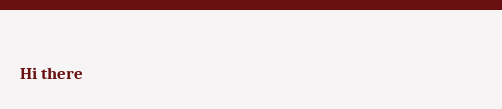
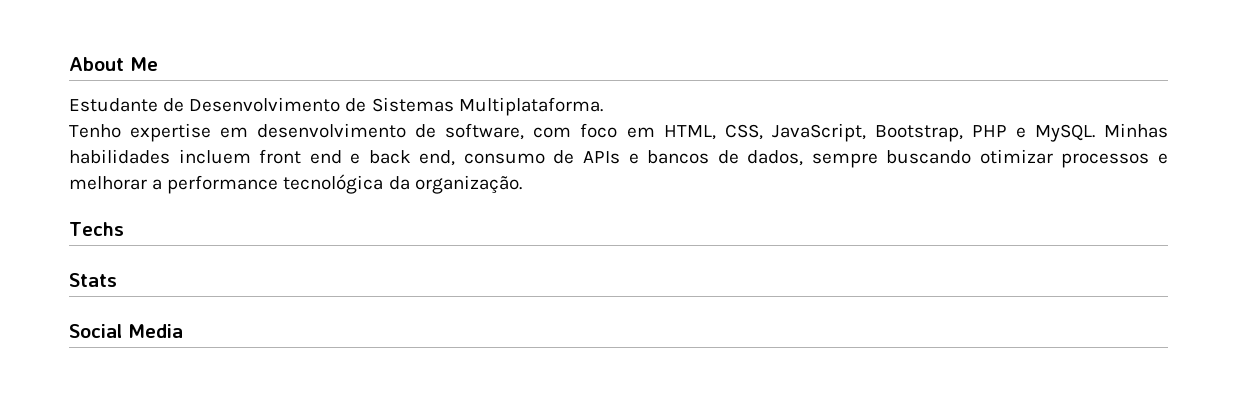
[20,67,84,79] Hi there -> [69,57,158,71] [69,97,603,116] [69,123,1168,142] [69,149,1168,168] [69,174,522,194] [69,222,124,236] [69,273,117,287] [69,324,183,338] About Me // Estudante de Desenvolvimento de Sistemas Multiplataforma. // Tenho expertise em desenvolvimento de software, com foco em HTML, CSS, JavaScript, Bootstrap, PHP e MySQL. Minhas habilidades incluem front end e back end, consumo de APIs e bancos de dados, sempre buscando otimizar processos e melhorar a performance tecnológica da organização. // Techs // Stats // Social Media

